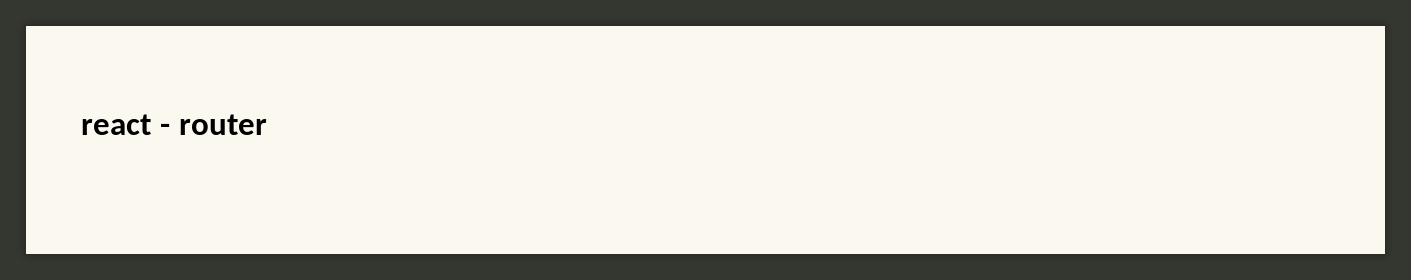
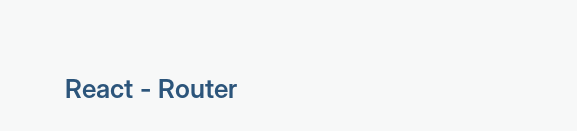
[81,114,267,135] react - router -> [65,79,238,98] React - Router

